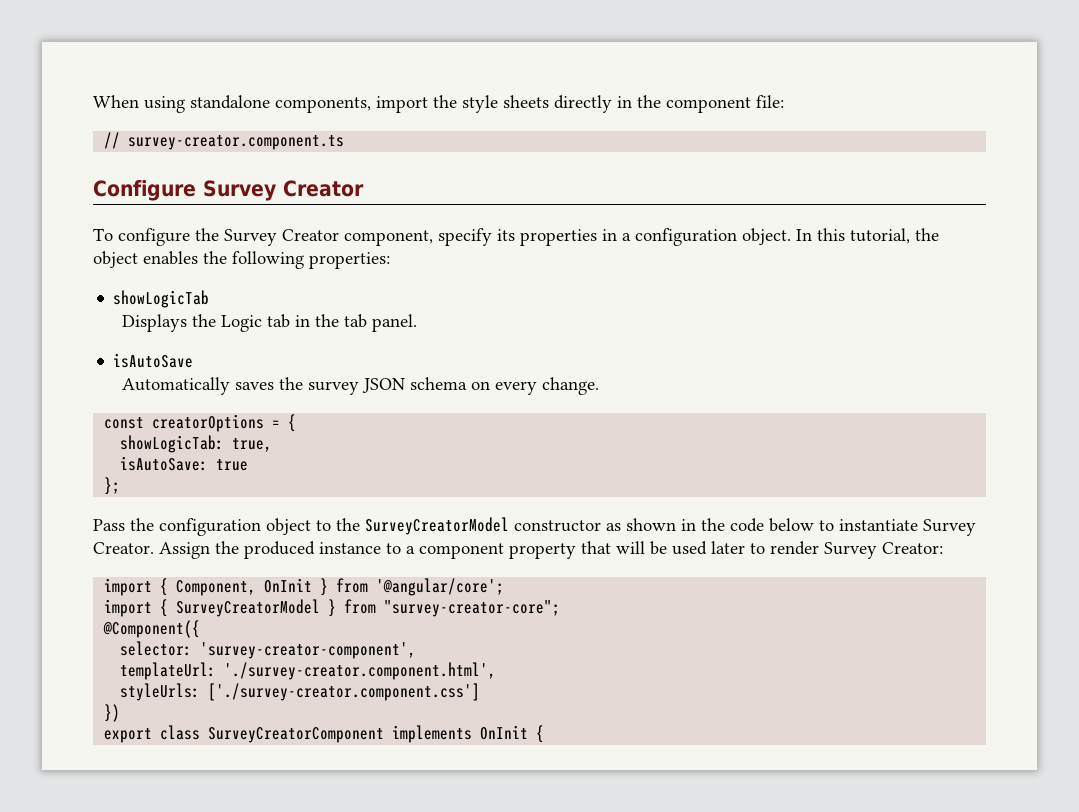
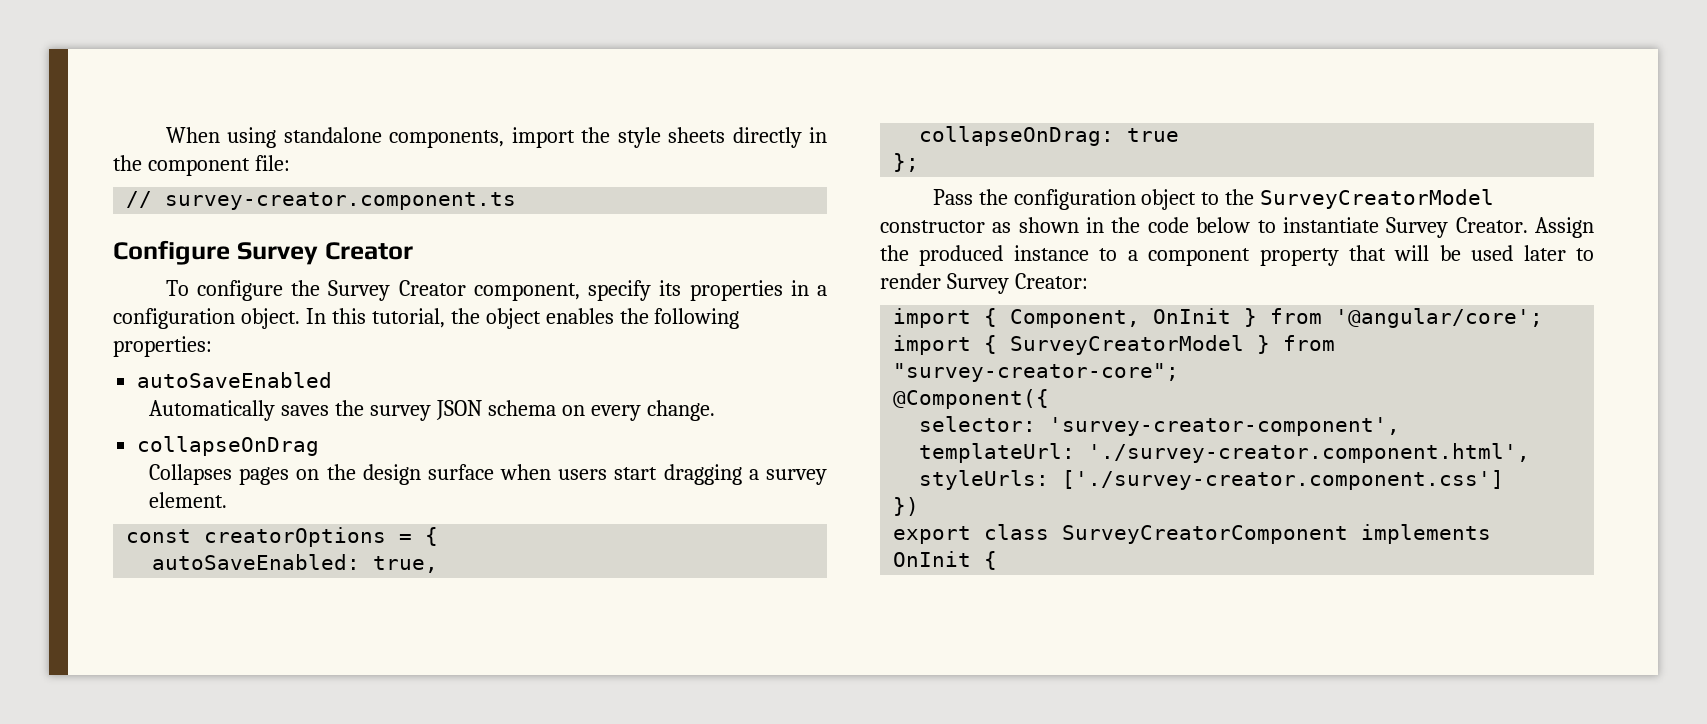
[113,290,210,308] [122,314,418,332] [113,353,194,368] showLogicTab // Displays the Logic tab in the tab panel. // isAutoSave -> [137,372,333,388] autoSaveEnabled
(600, 386) none -> [137,436,320,456] [149,464,827,485] [149,492,228,508] // collapseOnDrag // Collapses pages on the design surface when users start dragging a survey element.
[120,435,225,453] showLogicTab: -> [152,554,361,570] autoSaveEnabled:
[120,456,209,471] isAutoSave: -> [919,126,1115,146] collapseOnDrag:

